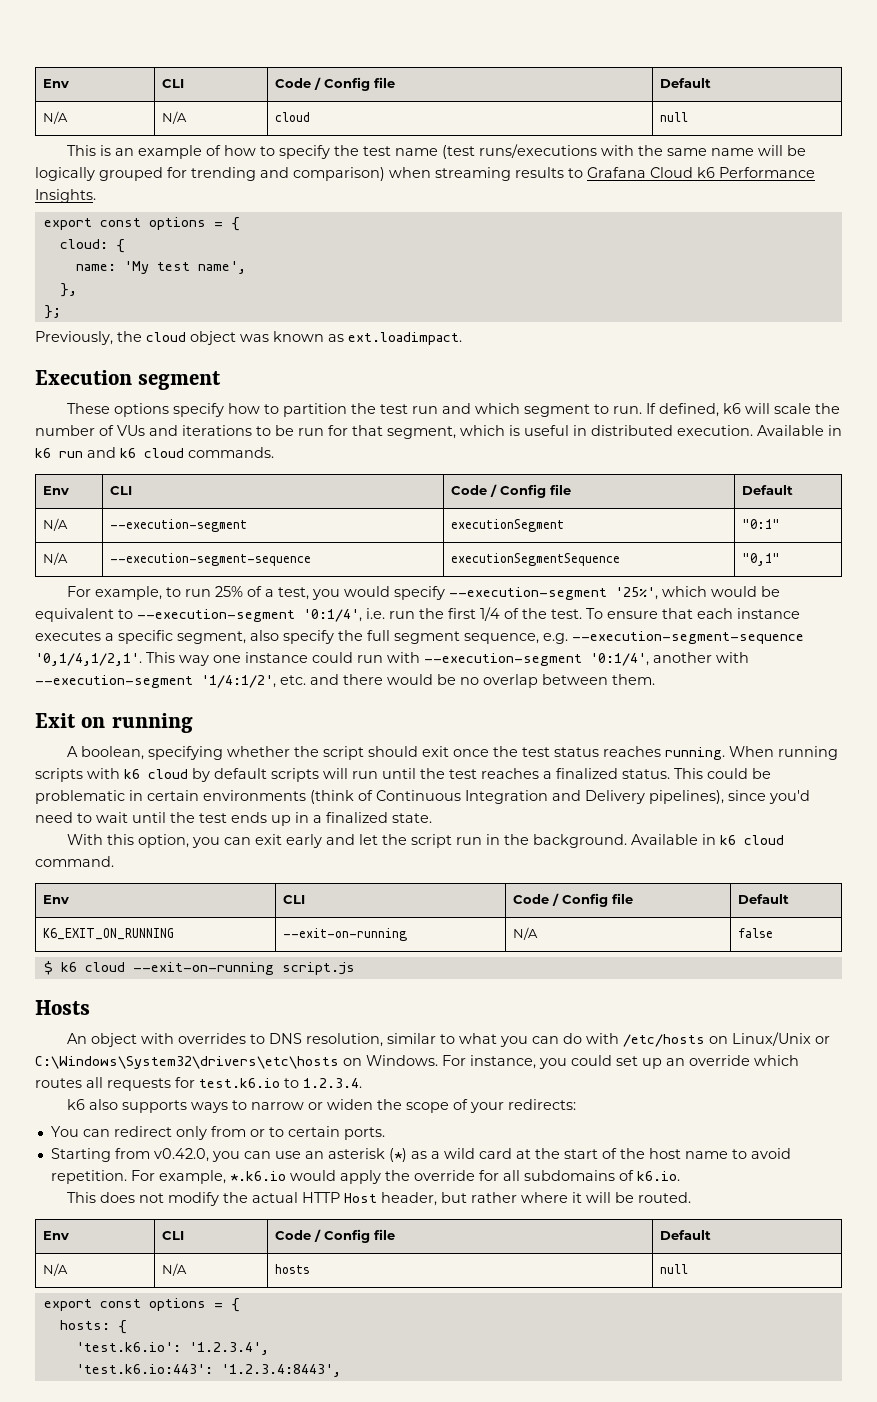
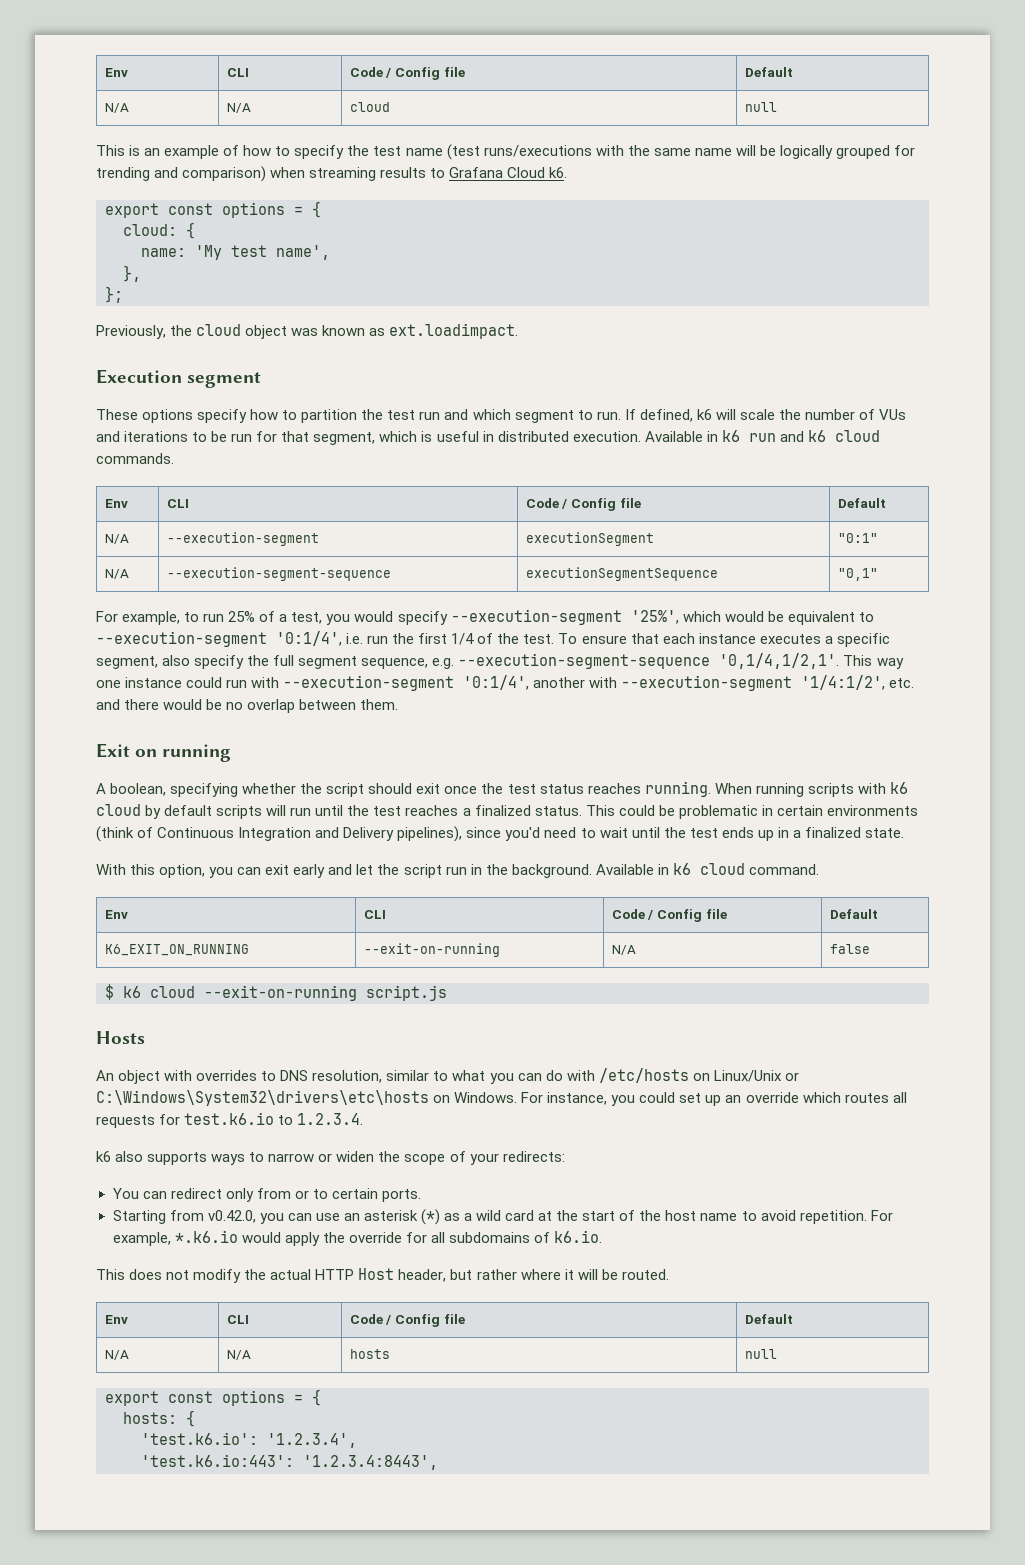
[697,167,815,178] [35,189,96,203] k6 Performance Insights. -> [549,167,568,178] k6.

